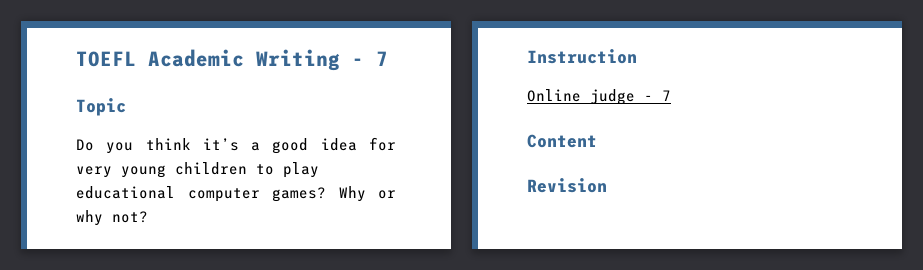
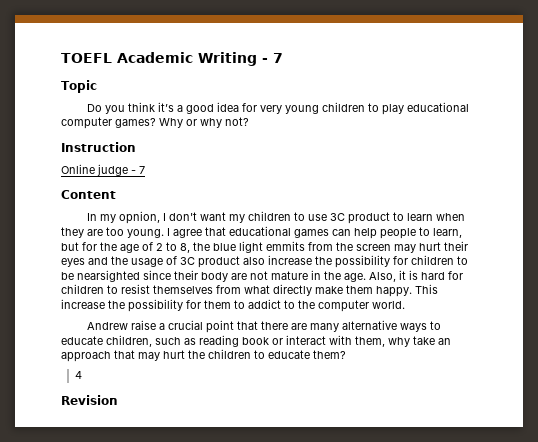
(597, 141) none -> [86,211,465,224] [61,226,462,239] [61,241,468,253] [61,255,468,268] [61,270,463,282] [61,284,438,297] [61,299,405,312] [86,320,441,333] [61,335,451,347] [61,349,346,362] [74,371,82,379] // In my opnion, I don't want my children to use 3C product to learn when they are too young. I agree that educational games can help people to learn, but for the age of 2 to 8, the blue light emmits from the screen may hurt their eyes and the usage of 3C product also increase the possibility for children to be nearsighted since their body are not mature in the age. Also, it is hard for children to resist themselves from what directly make them happy. This increase the possibility for them to addict to the computer world. // Andrew raise a crucial point that there are many alternative ways to educate children, such as reading book or interact with them, why take an approach that may hurt the children to educate them? // 4

